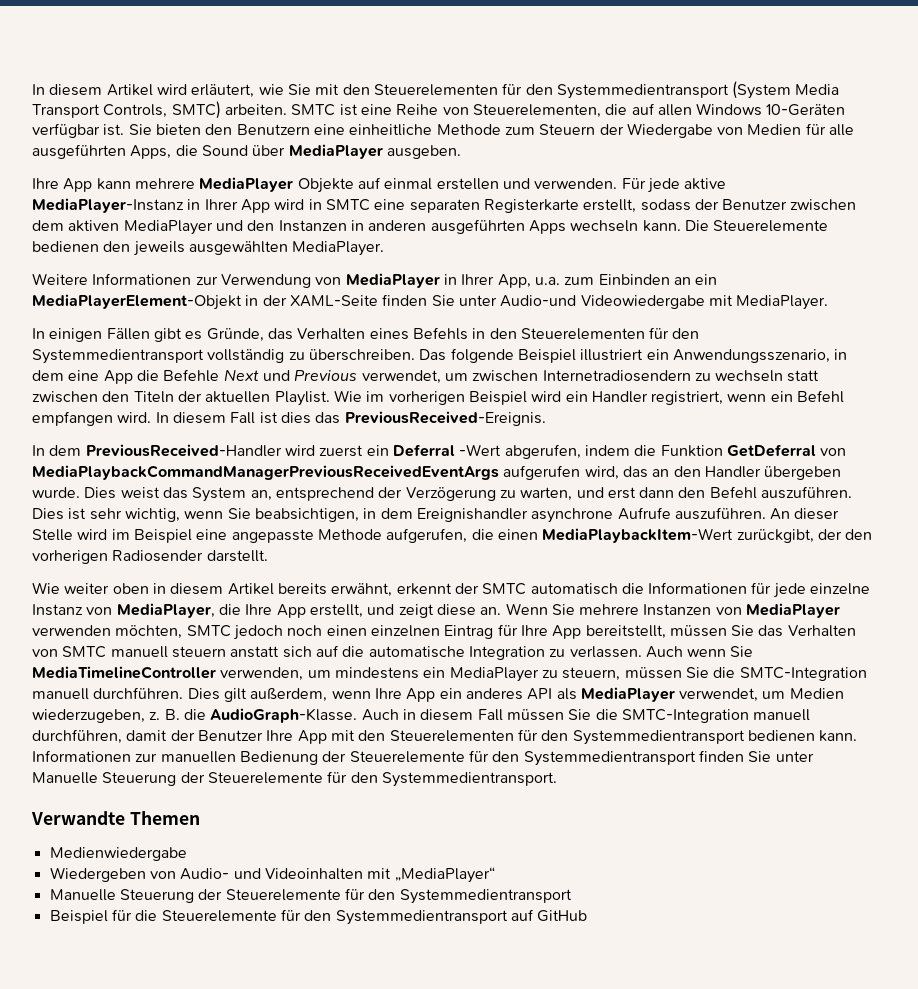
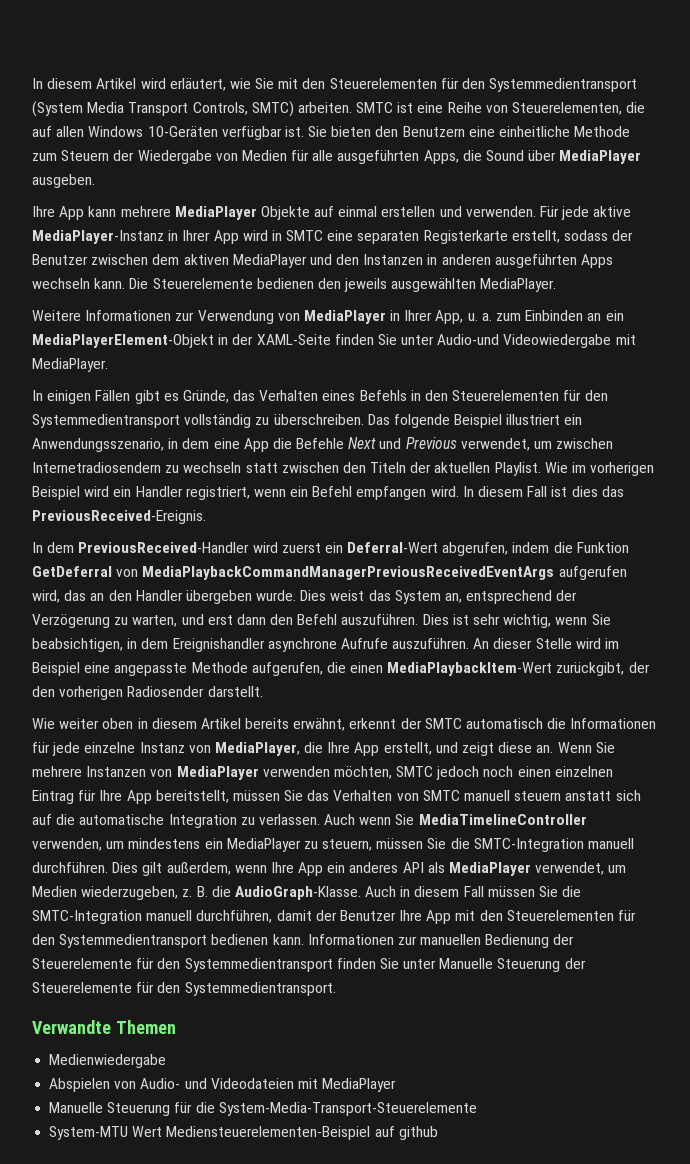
[534,277,560,285] u.a. -> [467,313,492,321] u. a.
[392,444,502,457] Deferral -Wert -> [347,542,439,553] Deferral-Wert
[49,867,146,882] Wiedergeben -> [49,1078,111,1092] Abspielen
[264,867,495,883] [49,888,572,904] [49,909,588,925] Videoinhalten mit „MediaPlayer“ // Manuelle Steuerung der Steuerelemente für den Systemmedientransport // Beispiel für die Steuerelemente für den Systemmedientransport auf GitHub -> [210,1078,397,1092] [49,1102,477,1116] [49,1126,438,1140] Videodateien mit MediaPlayer // Manuelle Steuerung für die System-Media-Transport-Steuerelemente // System-MTU Wert Mediensteuerelementen-Beispiel auf github

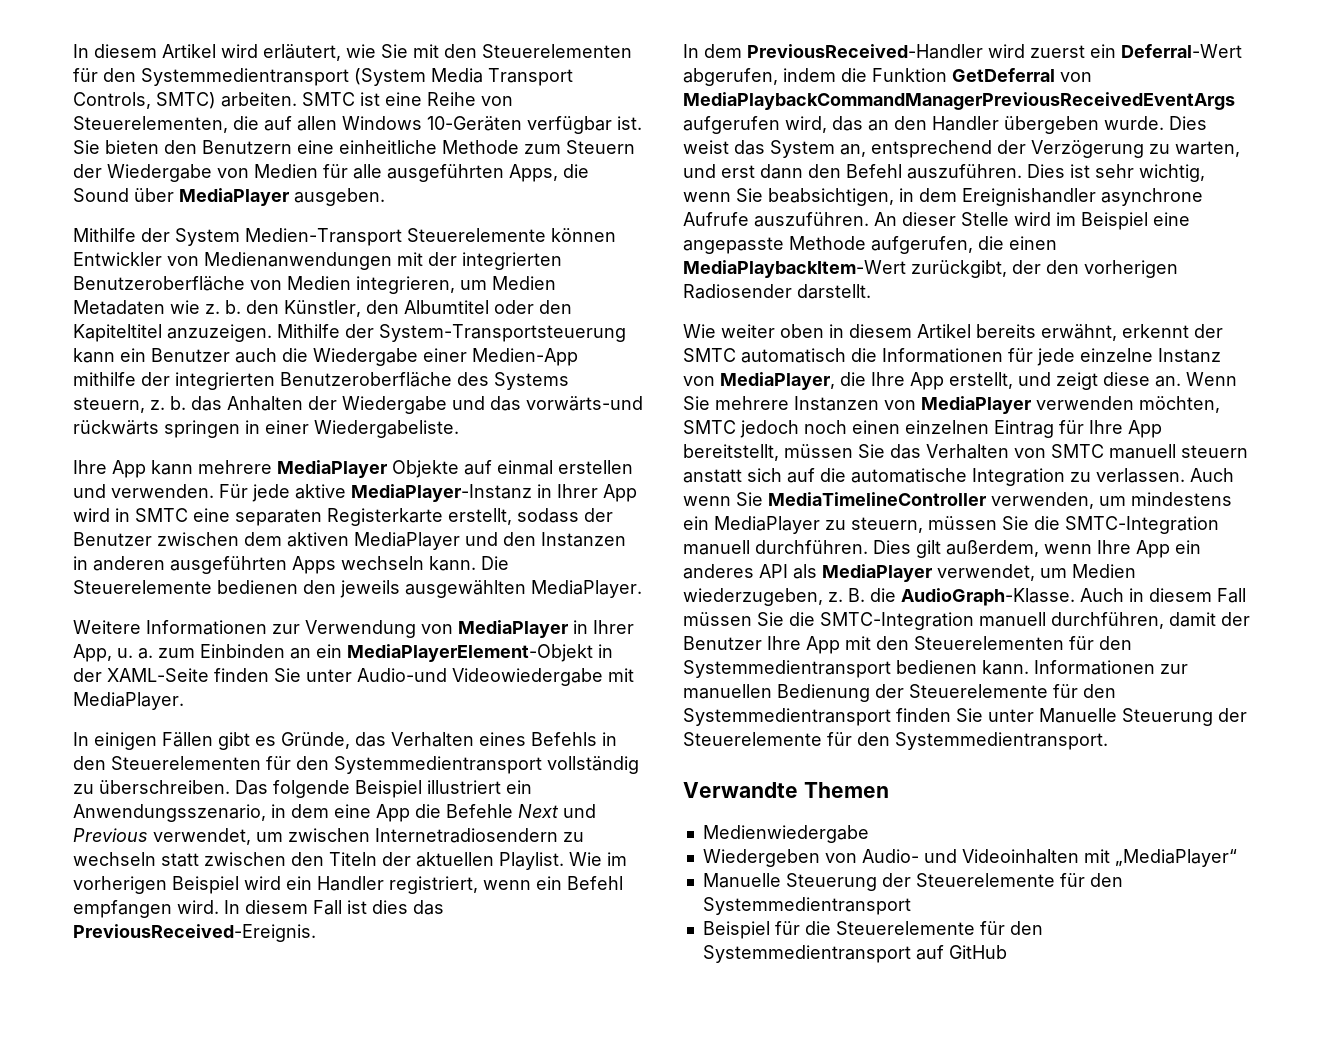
(95, 181) none -> [73,228,616,246] [73,252,562,270] [73,276,556,294] [73,300,572,317] [73,324,626,342] [73,348,578,366] [73,372,569,390] [73,396,643,414] [73,420,459,438] // Mithilfe der System Medien-Transport Steuerelemente können Entwickler von Medienanwendungen mit der integrierten Benutzeroberfläche von Medien integrieren, um Medien Metadaten wie z. b. den Künstler, den Albumtitel oder den Kapiteltitel anzuzeigen. Mithilfe der System-Transportsteuerung kann ein Benutzer auch die Wiedergabe einer Medien-App mithilfe der integrierten Benutzeroberfläche des Systems steuern, z. b. das Anhalten der Wiedergabe und das vorwärts-und rückwärts springen in einer Wiedergabeliste.
[49,1078,111,1092] Abspielen -> [702,849,820,867] Wiedergeben
[210,1078,397,1092] [49,1102,477,1116] [49,1126,438,1140] Videodateien mit MediaPlayer // Manuelle Steuerung für die System-Media-Transport-Steuerelemente // System-MTU Wert Mediensteuerelementen-Beispiel auf github -> [961,849,1237,867] [702,873,1123,891] [702,897,911,915] [702,921,1043,939] [702,945,1007,963] Videoinhalten mit „MediaPlayer“ // Manuelle Steuerung der Steuerelemente für den Systemmedientransport // Beispiel für die Steuerelemente für den Systemmedientransport auf GitHub

